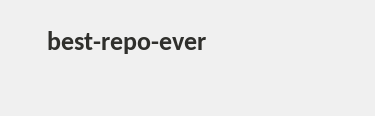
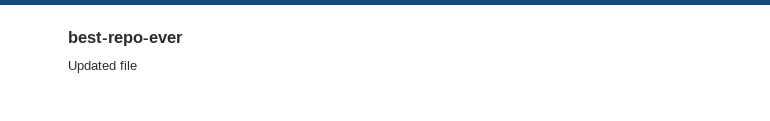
(206, 42) none -> [68,61,137,73] // Updated file

